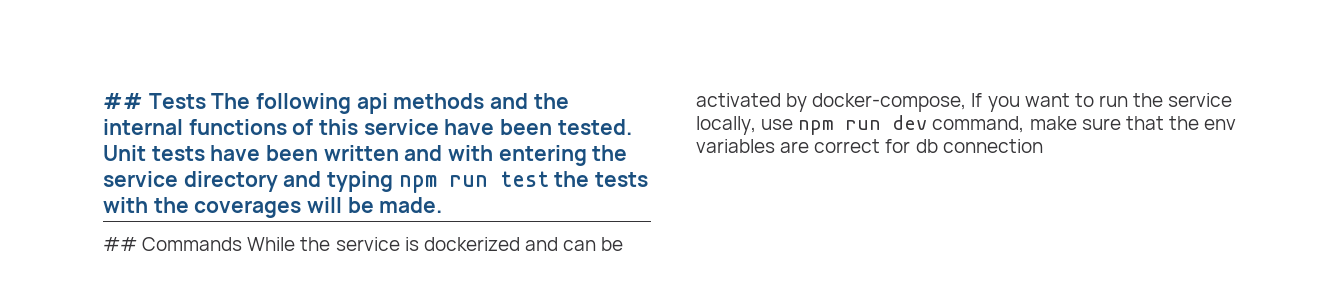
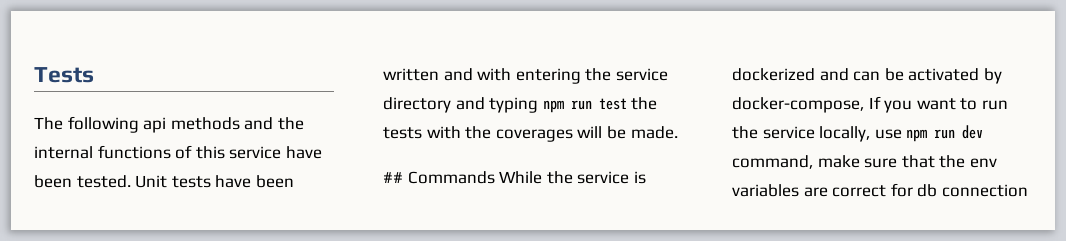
[103,93,143,109] ## -> (34, 75) none
(206, 101) none -> (94, 75) //

